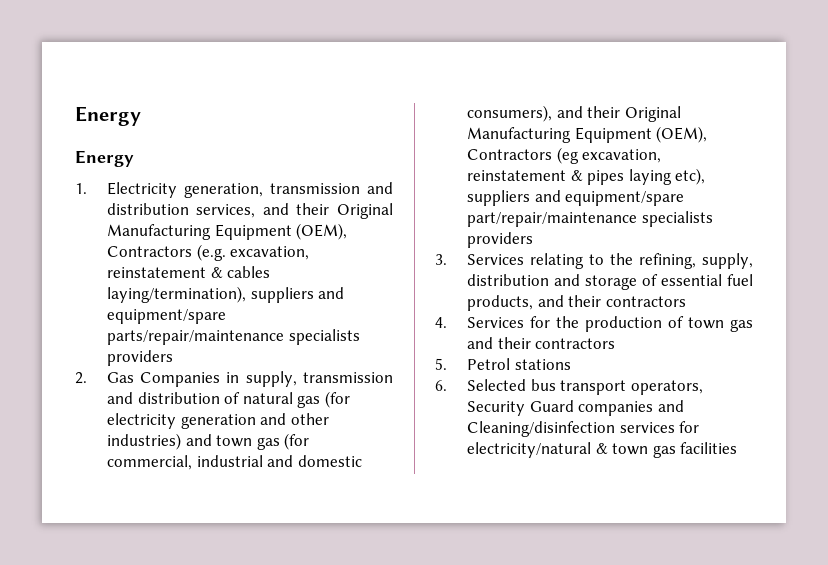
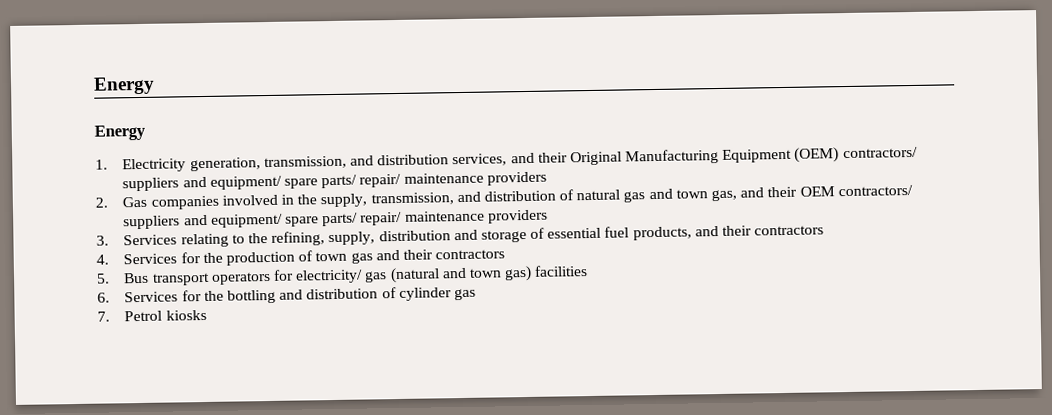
[269,183,360,194] transmission -> [263,155,347,170] transmission,
[296,223,348,240] [106,244,310,261] [106,266,271,278] [106,286,345,303] [106,309,226,324] [106,329,360,345] [106,350,173,366] [75,371,393,387] (OEM), Contractors (e.g. excavation, reinstatement & cables laying/termination), suppliers and equipment/spare parts/repair/maintenance specialists providers // 2. Gas Companies in supply, transmission -> [794,146,918,163] [122,171,547,192] [95,192,454,210] (OEM) contractors/ suppliers and equipment/ spare parts/ repair/ maintenance providers // 2. Gas companies involved in the supply, transmission,
[324,391,350,408] [106,413,329,429] [106,433,310,450] [106,455,362,470] [466,105,681,122] [466,126,708,143] [466,147,662,164] [466,168,706,185] [466,190,685,206] [466,211,713,227] (for electricity generation and other industries) and town gas (for commercial, industrial and domestic consumers), and their Original Manufacturing Equipment (OEM), Contractors (eg excavation, reinstatement & pipes laying etc), suppliers and equipment/spare part/repair/maintenance specialists -> [648,184,913,202] [123,210,485,230] and town gas, and their OEM contractors/ suppliers and equipment/ spare parts/ repair/ maintenance
[466,358,571,370] [435,379,703,395] [466,400,684,416] [466,421,700,437] [466,442,738,458] Petrol stations // 6. Selected bus transport operators, Security Guard companies and Cleaning/disinfection services for electricity/natural & town gas facilities -> [123,265,589,286] [97,287,476,304] [97,309,207,322] Bus transport operators for electricity/ gas (natural and town gas) facilities // 6. Services for the bottling and distribution of cylinder gas // 7. Petrol kiosks

